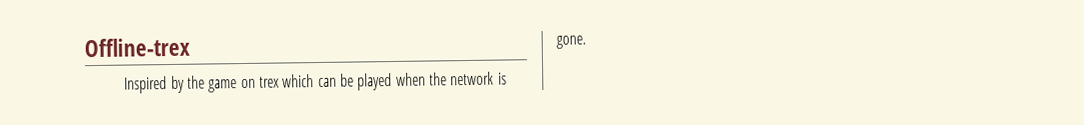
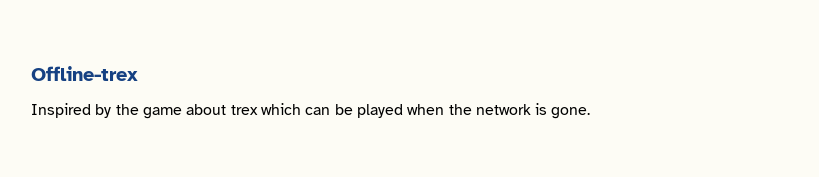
[240,78,256,89] on -> [186,104,227,115] about

